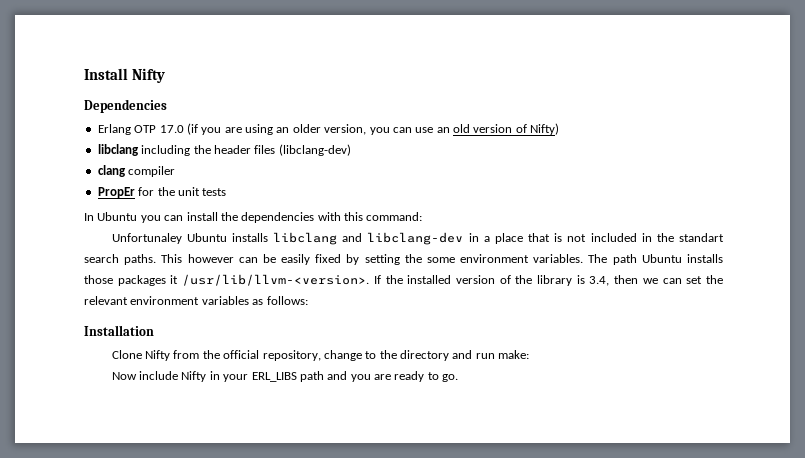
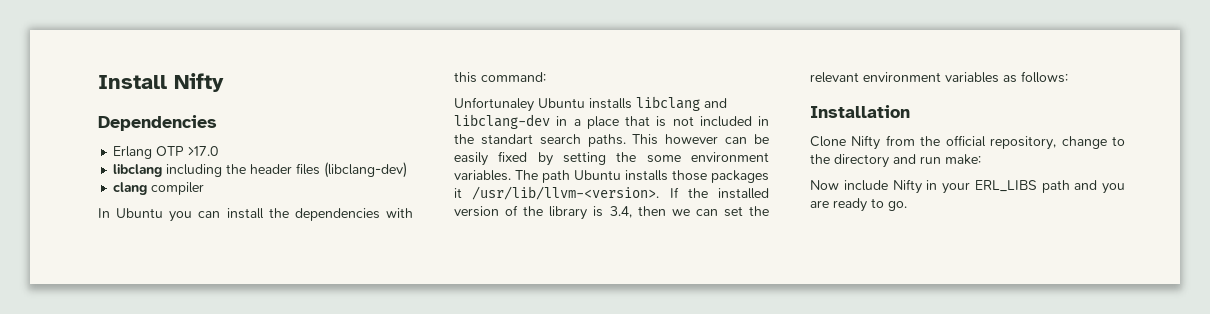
[159,123,560,135] 17.0 (if you are using an older version, you can use an old version of Nifty) -> [188,146,219,156] >17.0
[97,187,227,198] // PropEr for the unit tests -> (205, 188) none

